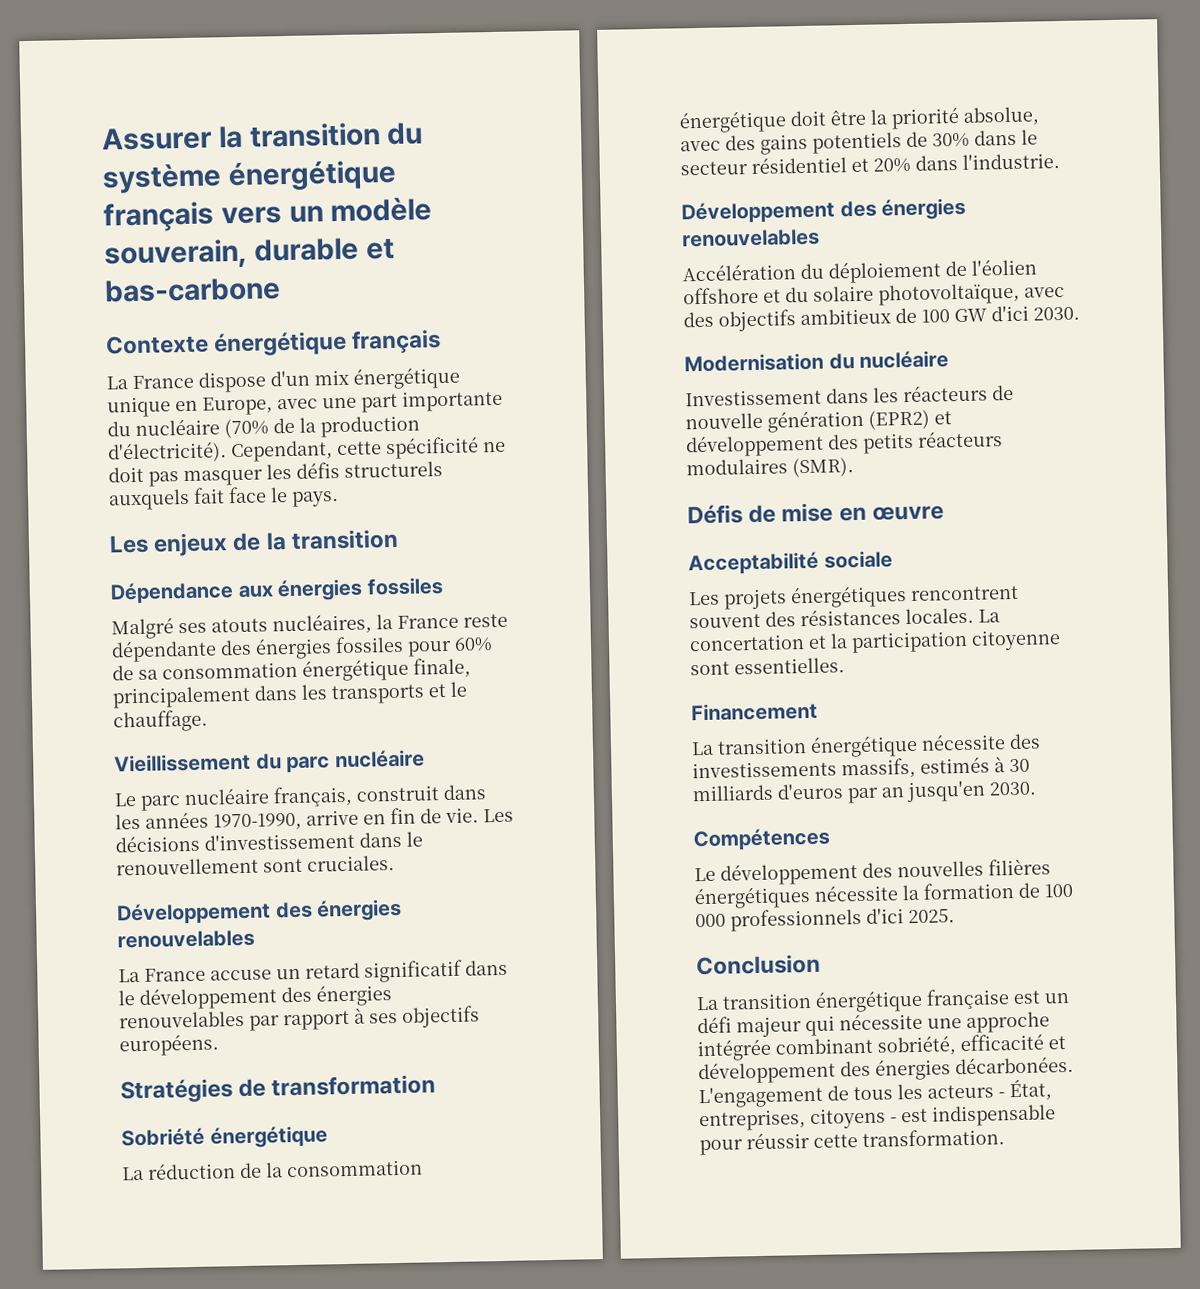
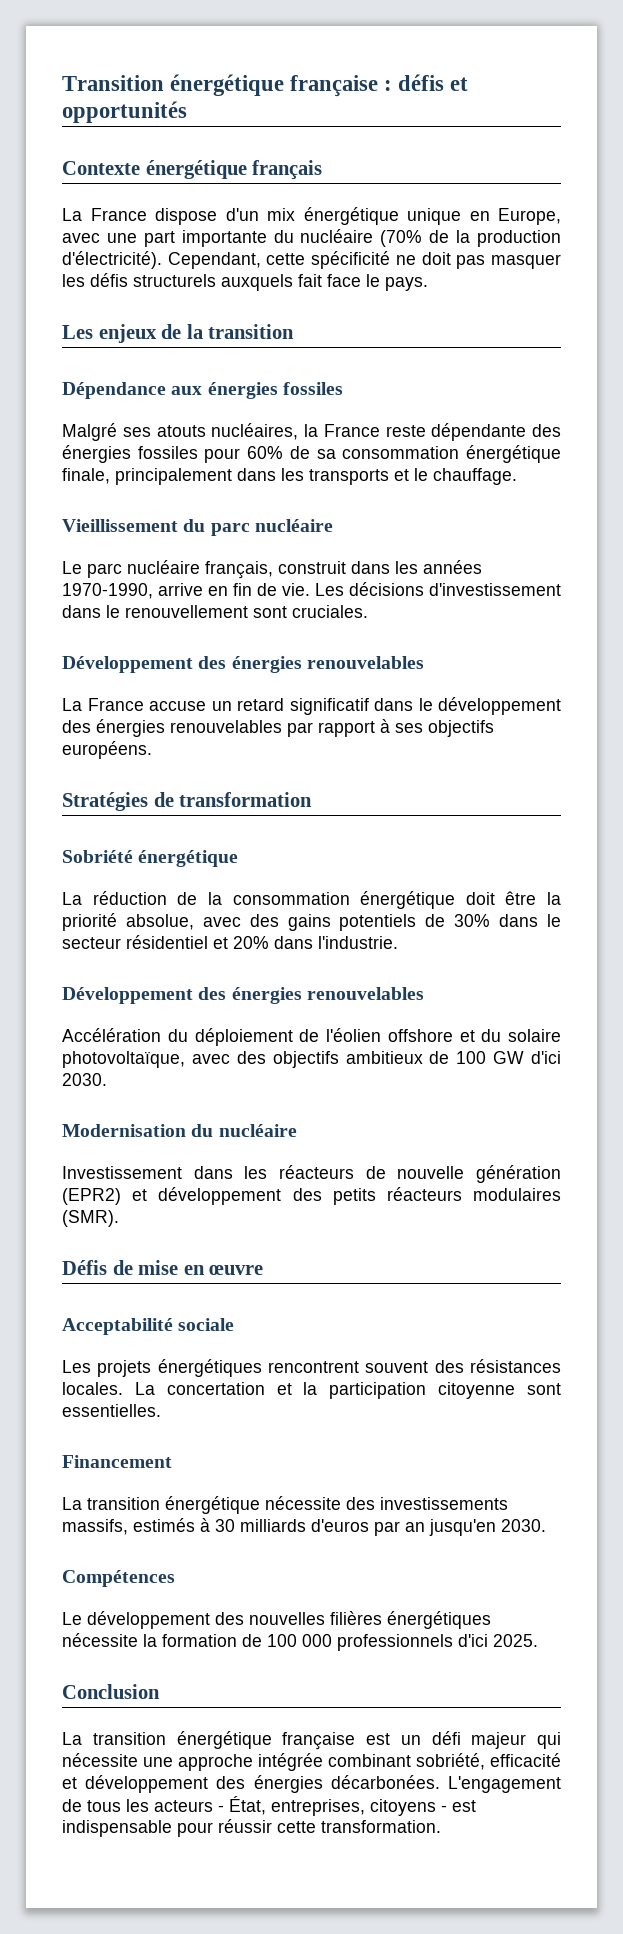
[101,122,424,151] [102,159,397,194] [103,197,433,233] [104,237,395,270] [104,277,281,303] Assurer la transition du système énergétique français vers un modèle souverain, durable et bas-carbone -> [62,74,469,97] [62,101,187,123] Transition énergétique française : défis et opportunités

